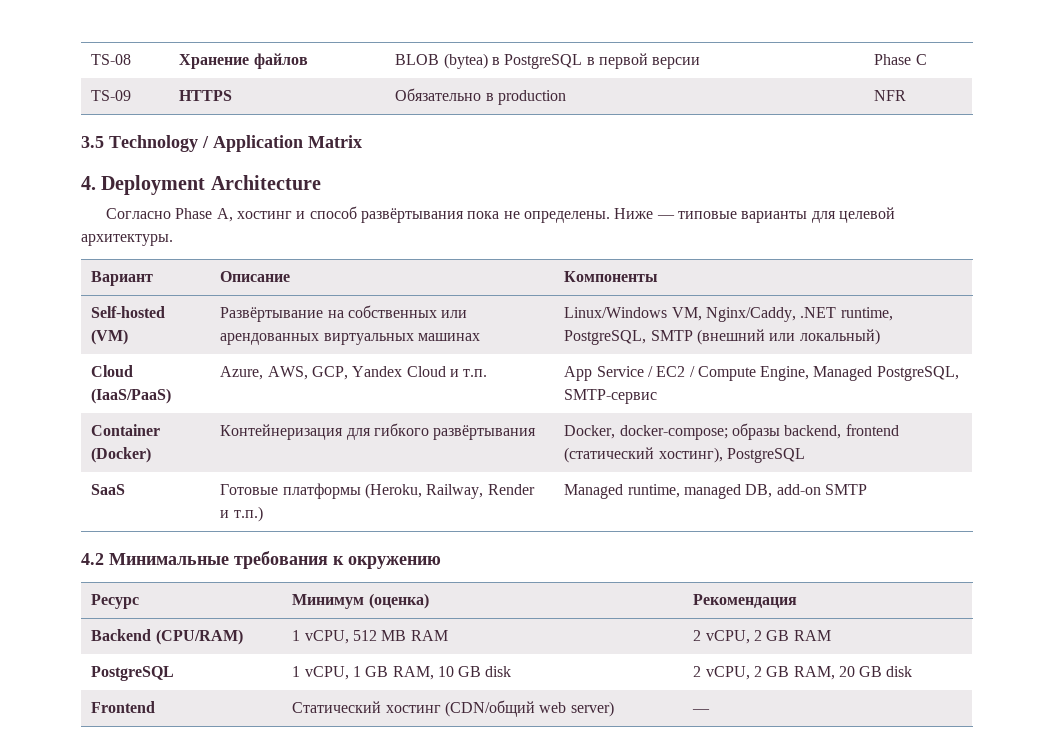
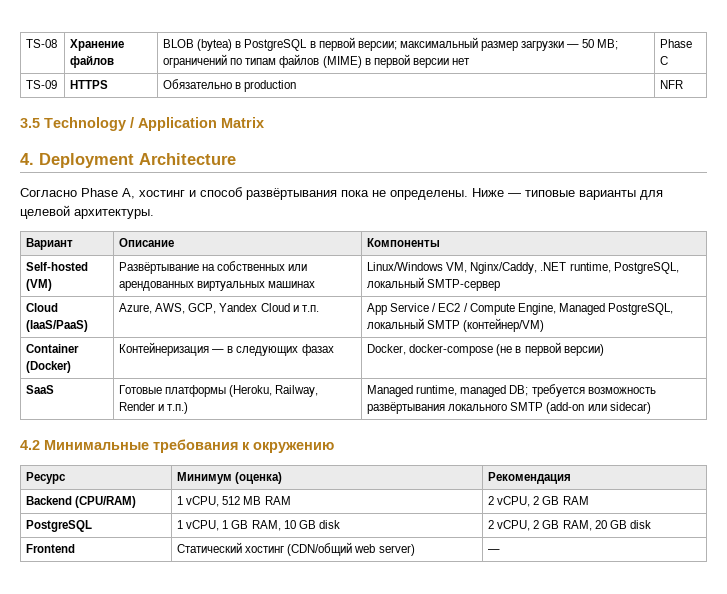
(648, 61) none -> [357,37,619,51] [163,54,410,68] версии; максимальный размер загрузки — 50 MB; ограничений по типам файлов (MIME) в первой
(701, 63) none -> [451,58,470,65] нет
[650,329,880,345] SMTP (внешний или локальный) -> [367,277,501,291] локальный SMTP-сервер
[564,389,658,404] SMTP-сервис -> [367,318,545,332] локальный SMTP (контейнер/VM)
[346,423,537,440] [564,423,899,440] [564,447,805,463] для гибкого развёртывания | Docker, docker-compose; образы backend, frontend (статический хостинг), PostgreSQL -> [212,344,334,356] [367,342,604,356] — в следующих фазах | Docker, docker-compose (не в первой версии)
[745,484,867,498] DB, add-on SMTP -> [509,384,656,397] [367,402,651,414] DB; требуется возможность развёртывания локального SMTP (add-on или sidecar)

